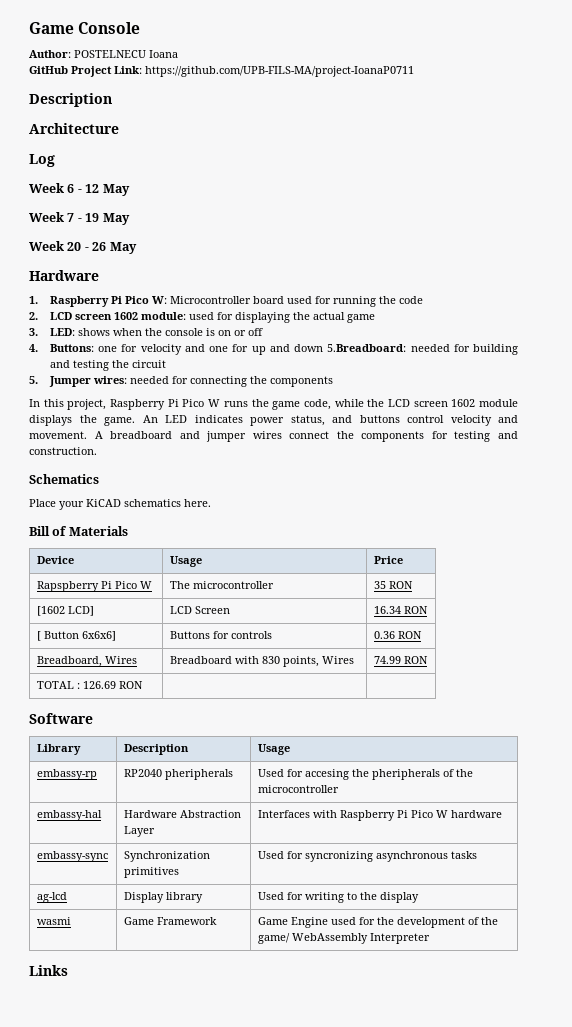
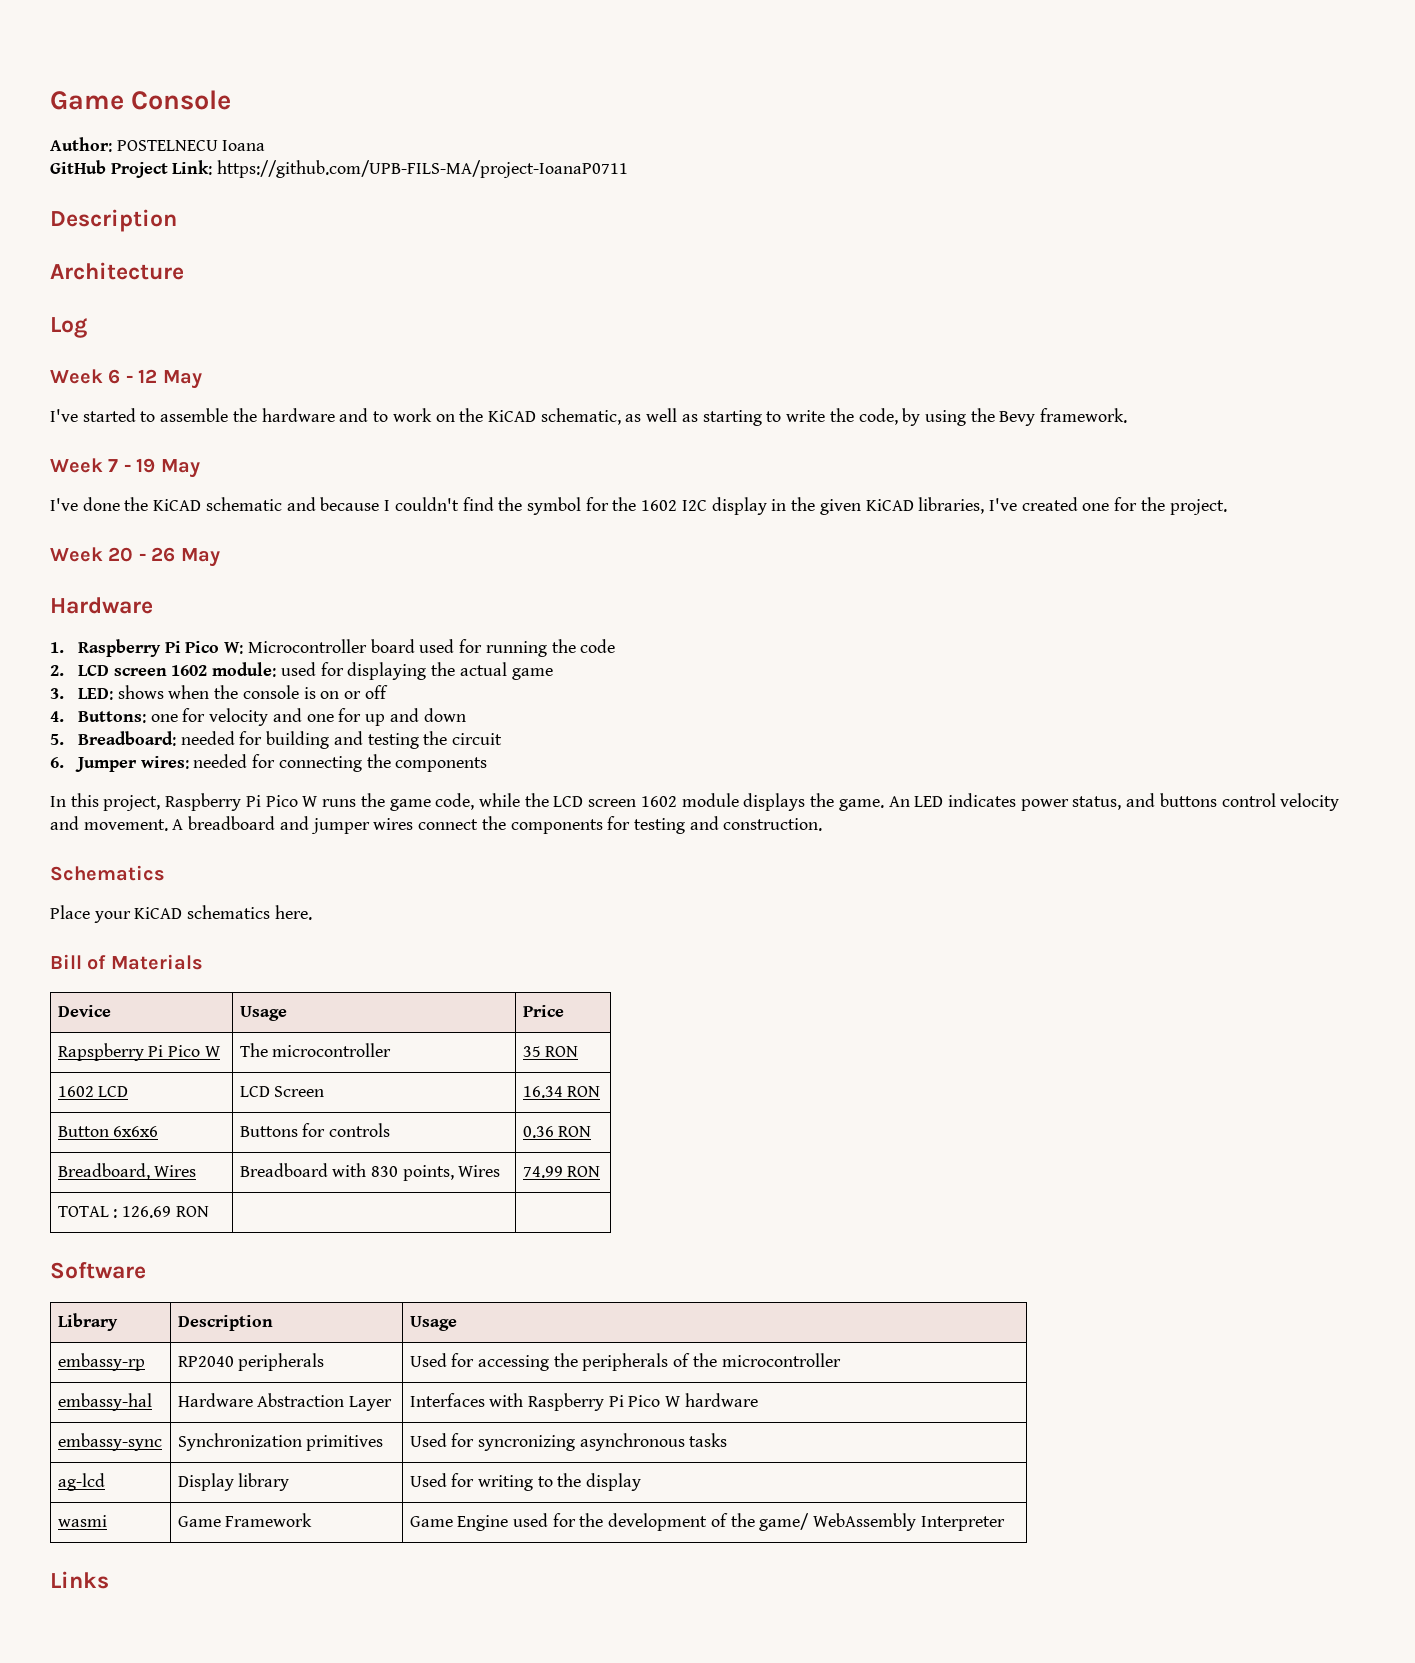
(130, 190) none -> [50,408,1128,426] // I've started to assemble the hardware and to work on the KiCAD schematic, as well as starting to write the code, by using the Bevy framework.
(130, 219) none -> [50,497,1227,515] // I've done the KiCAD schematic and because I couldn't find the symbol for the 1602 I2C display in the given KiCAD libraries, I've created one for the project.
[327,344,407,352] 5.Breadboard: -> [50,731,177,746] // 5. Breadboard:
[29,376,38,384] 5. -> [50,757,64,768] 6.
[36,606,94,616] [1602 LCD] -> [57,1086,129,1097] 1602 LCD
[36,631,116,641] [ Button 6x6x6] -> [57,1126,159,1137] Button 6x6x6
[164,769,233,780] [257,769,440,780] pheripherals | Used for accesing the pheripherals -> [238,1353,325,1371] [409,1353,669,1371] peripherals | Used for accessing the peripherals

